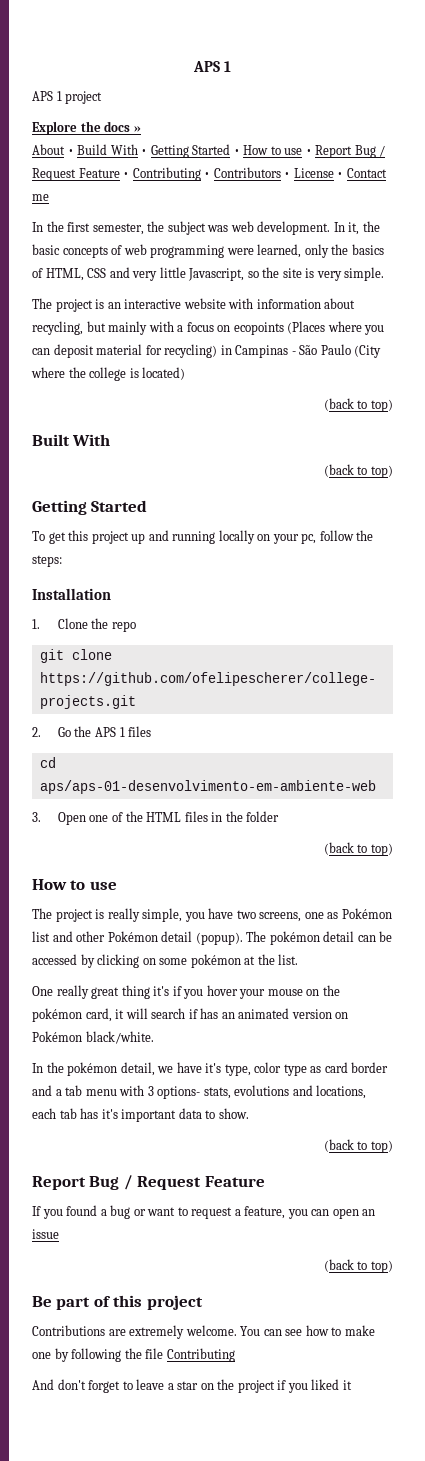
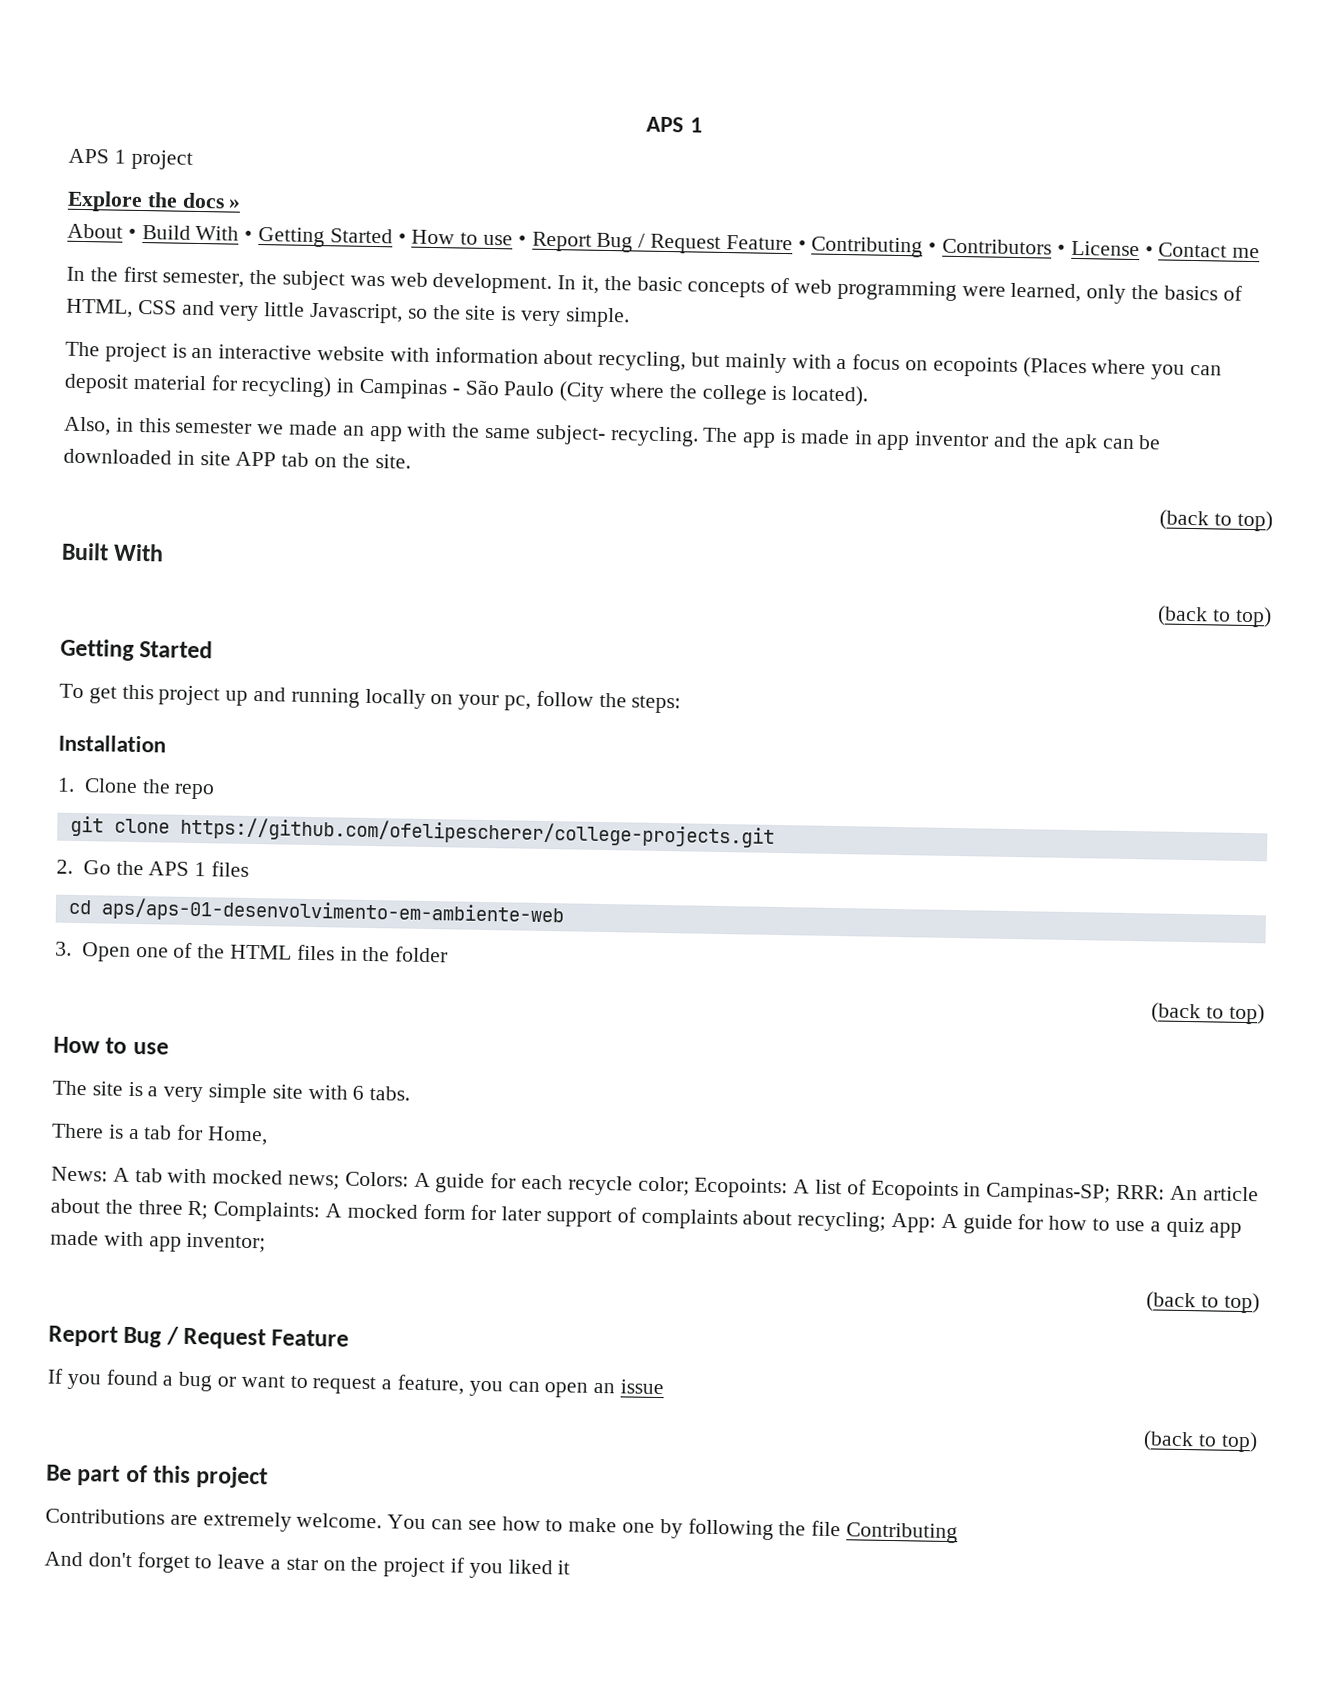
[142,367,186,380] located) -> [791,385,869,407] [64,416,1162,454] [63,448,411,469] located). // Also, in this semester we made an app with the same subject- recycling. The app is made in app inventor and the apk can be downloaded in site APP tab on the site.
[55,908,392,922] [32,931,393,945] [32,954,299,968] [32,985,340,999] [32,1008,349,1022] [32,1031,154,1044] [32,1062,389,1076] [32,1085,367,1099] [32,1108,249,1122] project is really simple, you have two screens, one as Pokémon list and other Pokémon detail (popup). The pokémon detail can be accessed by clicking on some pokémon at the list. // One really great thing it's if you hover your mouse on the pokémon card, it will search if has an animated version on Pokémon black/white. // In the pokémon detail, we have it's type, color type as card border and a tab menu with 3 options- stats, evolutions and locations, each tab has it's important data to show. -> [91,1081,411,1104] [51,1123,269,1146] [51,1166,1259,1204] [50,1198,1243,1238] [50,1230,267,1253] site is a very simple site with 6 tabs. // There is a tab for Home, // News: A tab with mocked news; Colors: A guide for each recycle color; Ecopoints: A list of Ecopoints in Campinas-SP; RRR: An article about the three R; Complaints: A mocked form for later support of complaints about recycling; App: A guide for how to use a quiz app made with app inventor;

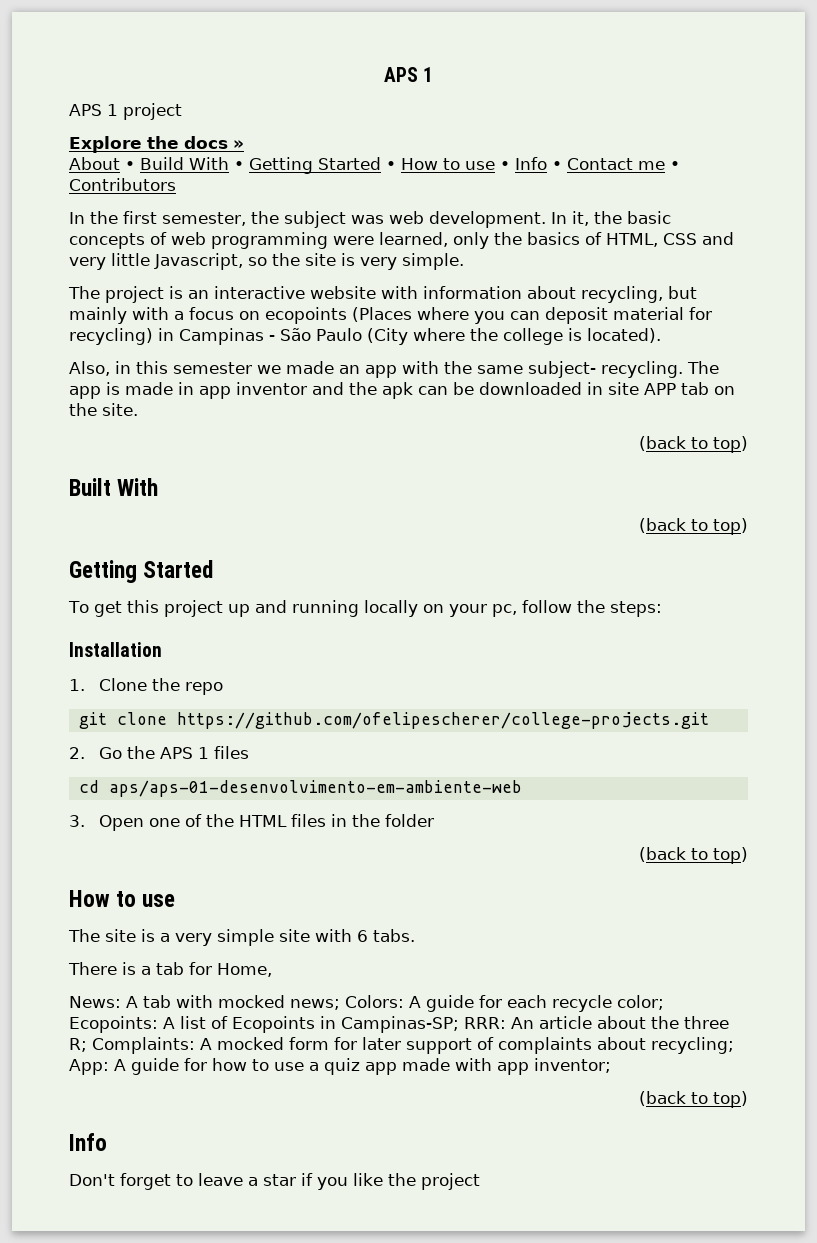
[531,231,1140,258] Report Bug / Request Feature • Contributing • Contributors • License -> [515,157,547,170] Info
(1261, 253) none -> [670,161,680,170] [69,178,176,191] • Contributors
[48,1325,350,1350] [47,1368,665,1398] [1143,1430,1259,1453] [46,1464,269,1489] [45,1508,959,1544] [44,1551,132,1568] Report Bug / Request Feature // If you found a bug or want to request a feature, you can open an issue // (back to top) // Be part of this project // Contributions are extremely welcome. You can see how to make one by following the file Contributing // And don't -> [69,1133,107,1151] [69,1174,115,1186] Info // Don't
[322,1556,571,1579] on the project if you liked it -> [301,1173,480,1190] if you like the project

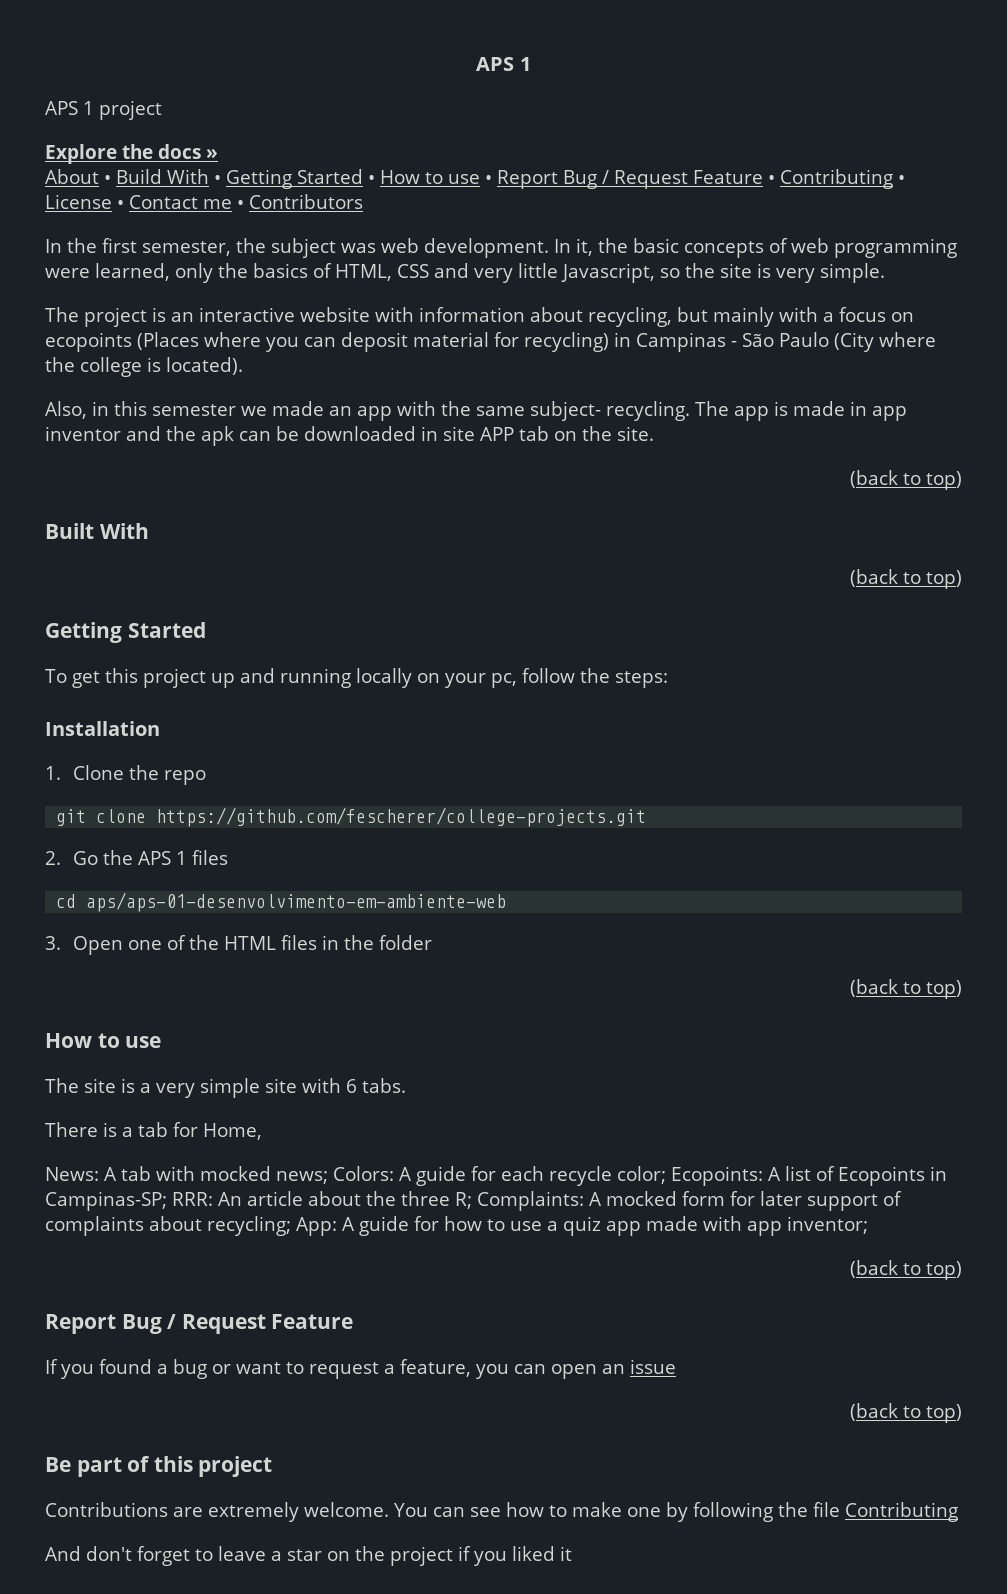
[515,157,547,170] Info -> [497,169,905,189] [45,194,112,209] Report Bug / Request Feature • Contributing • License
[176,712,709,729] https://github.com/ofelipescherer/college-projects.git -> [156,807,647,827] https://github.com/fescherer/college-projects.git
[69,1133,107,1151] [69,1174,115,1186] Info // Don't -> [45,1314,354,1334] [45,1359,676,1379] [850,1403,962,1423] [45,1456,273,1477] [45,1502,958,1522] [45,1546,132,1561] Report Bug / Request Feature // If you found a bug or want to request a feature, you can open an issue // (back to top) // Be part of this project // Contributions are extremely welcome. You can see how to make one by following the file Contributing // And don't
[301,1173,480,1190] if you like the project -> [327,1546,572,1566] on the project if you liked it

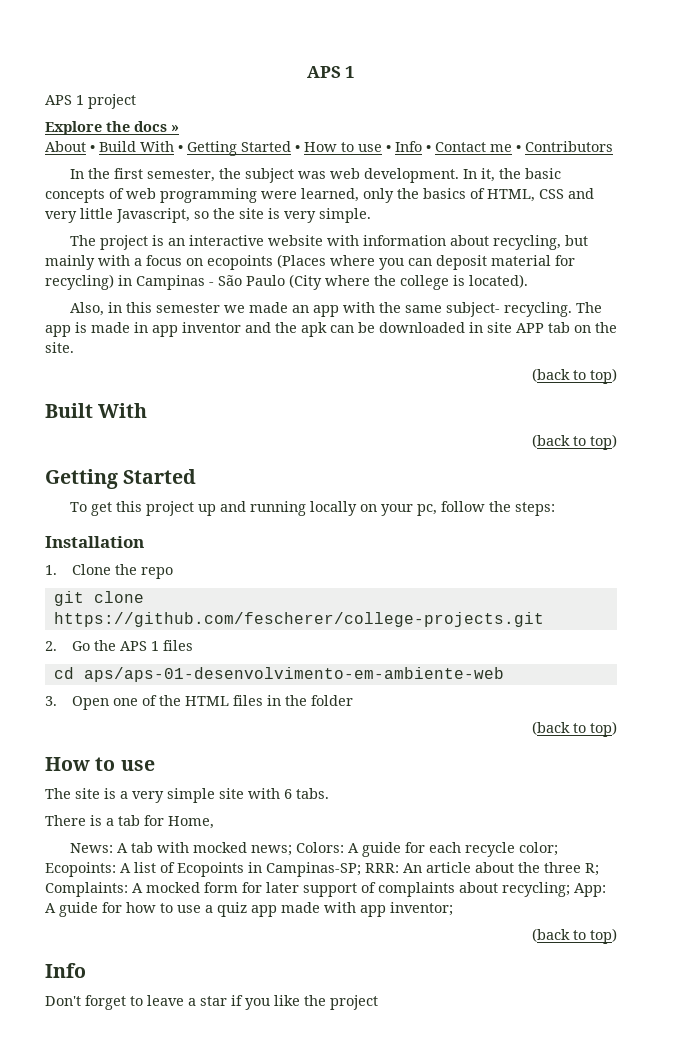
[497,169,905,189] [45,194,112,209] Report Bug / Request Feature • Contributing • License -> [395,141,422,152] Info
[45,1314,354,1334] [45,1359,676,1379] [850,1403,962,1423] [45,1456,273,1477] [45,1502,958,1522] [45,1546,132,1561] Report Bug / Request Feature // If you found a bug or want to request a feature, you can open an issue // (back to top) // Be part of this project // Contributions are extremely welcome. You can see how to make one by following the file Contributing // And don't -> [45,963,86,978] [45,996,81,1006] Info // Don't
[327,1546,572,1566] on the project if you liked it -> [231,995,378,1010] if you like the project

